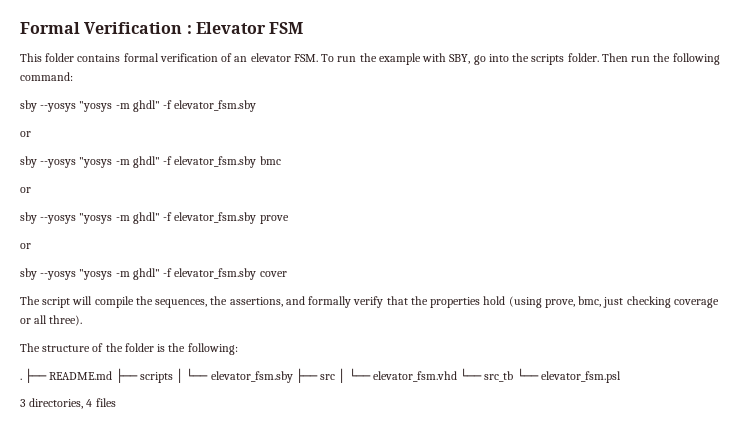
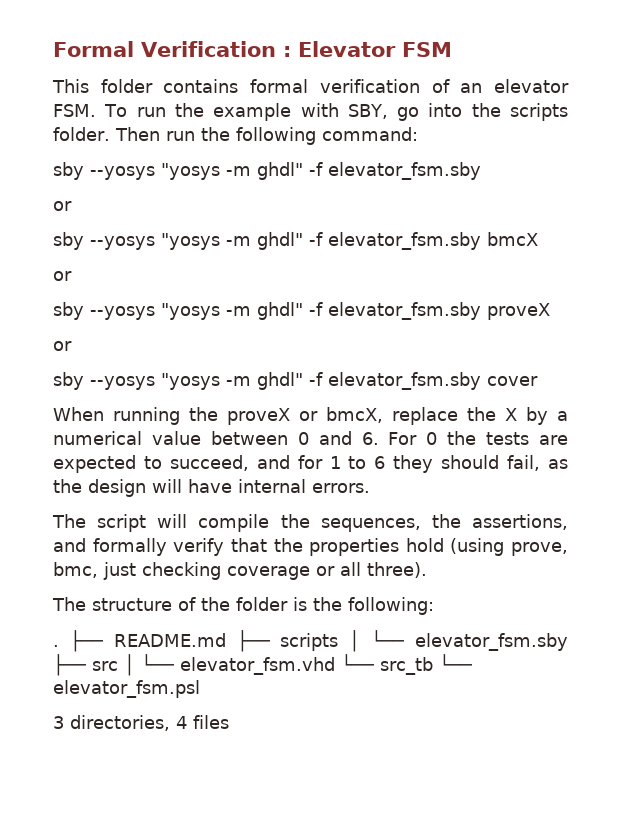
[259,156,281,165] [20,187,31,193] [20,212,289,224] bmc // or // sby --yosys "yosys -m ghdl" -f elevator_fsm.sby prove -> [487,232,538,246] [53,271,72,281] [53,302,550,320] bmcX // or // sby --yosys "yosys -m ghdl" -f elevator_fsm.sby proveX
(287, 274) none -> [53,407,568,425] [53,431,568,445] [53,455,569,473] [53,479,370,497] // When running the proveX or bmcX, replace the X by a numerical value between 0 and 6. For 0 the tests are expected to succeed, and for 1 to 6 they should fail, as the design will have internal errors.

